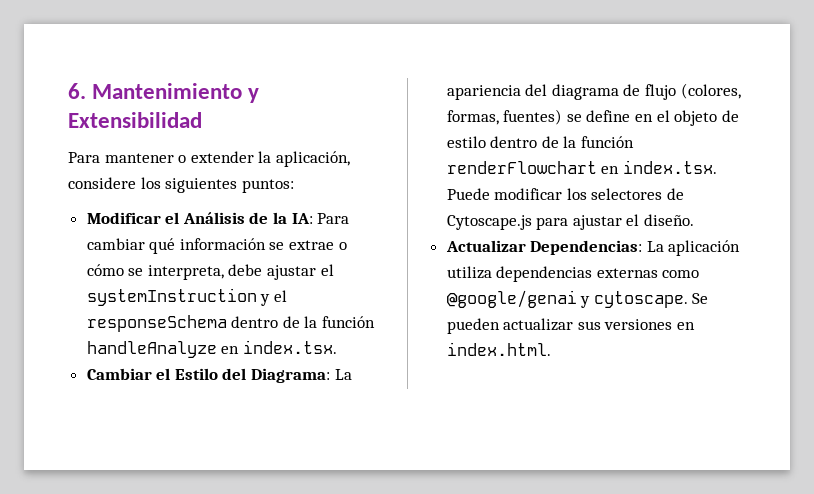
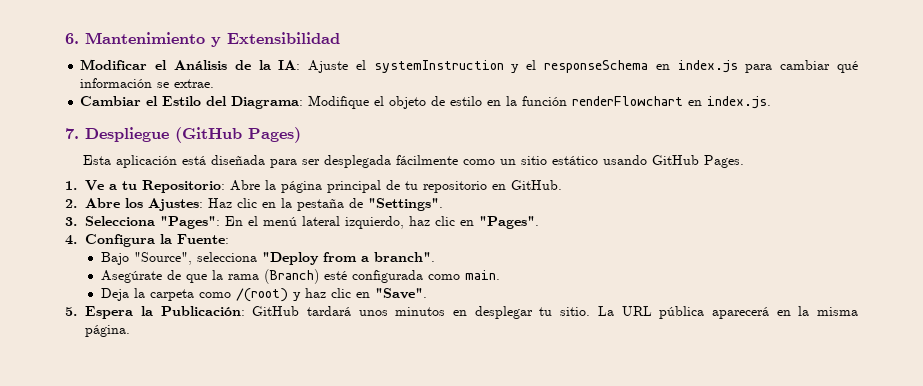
[68,151,350,167] [68,177,294,193] // Para mantener o extender la aplicación, considere los siguientes puntos: -> (340, 38) none
[317,213,350,224] [86,238,347,254] [86,264,317,280] Para cambiar qué información se extrae o cómo se interpreta, debe ajustar -> [308,60,349,73] Ajuste
[231,316,376,328] [86,340,337,358] dentro de la función handleAnalyze en index.tsx. -> [655,60,859,73] [80,78,215,88] en index.js para cambiar qué información se extrae.
[334,369,352,380] [446,83,741,100] [446,109,654,125] La apariencia del diagrama de flujo (colores, formas, fuentes) se define en -> [308,95,370,109] Modifique
[490,136,559,148] dentro de -> [487,100,502,106] en
[622,160,717,174] [446,188,685,200] [446,214,695,230] [445,240,741,256] [446,266,700,282] [446,290,709,308] [446,318,696,334] [446,342,551,356] index.tsx. Puede modificar los selectores de Cytoscape.js para ajustar el diseño. // Actualizar Dependencias: La aplicación utiliza dependencias externas como @google/genai y cytoscape. Se pueden actualizar sus versiones en index.html. -> [707,96,772,109] [65,127,301,143] [83,155,745,168] [65,180,563,193] [65,198,444,211] [65,216,540,229] [65,234,230,247] [100,252,435,265] [100,269,500,284] [100,288,427,302] [65,306,858,319] [85,325,131,337] index.js. // 7. Despliegue (GitHub Pages) // Esta aplicación está diseñada para ser desplegada fácilmente como un sitio estático usando GitHub Pages. // 1. Ve a tu Repositorio: Abre la página principal de tu repositorio en GitHub. // 2. Abre los Ajustes: Haz clic en la pestaña de "Settings". // 3. Selecciona "Pages": En el menú lateral izquierdo, haz clic en "Pages". // 4. Configura la Fuente: // Bajo "Source", selecciona "Deploy from a branch". // Asegúrate de que la rama (Branch) esté configurada como main. // Deja la carpeta como /(root) y haz clic en "Save". // 5. Espera la Publicación: GitHub tardará unos minutos en desplegar tu sitio. La URL pública aparecerá en la misma página.

